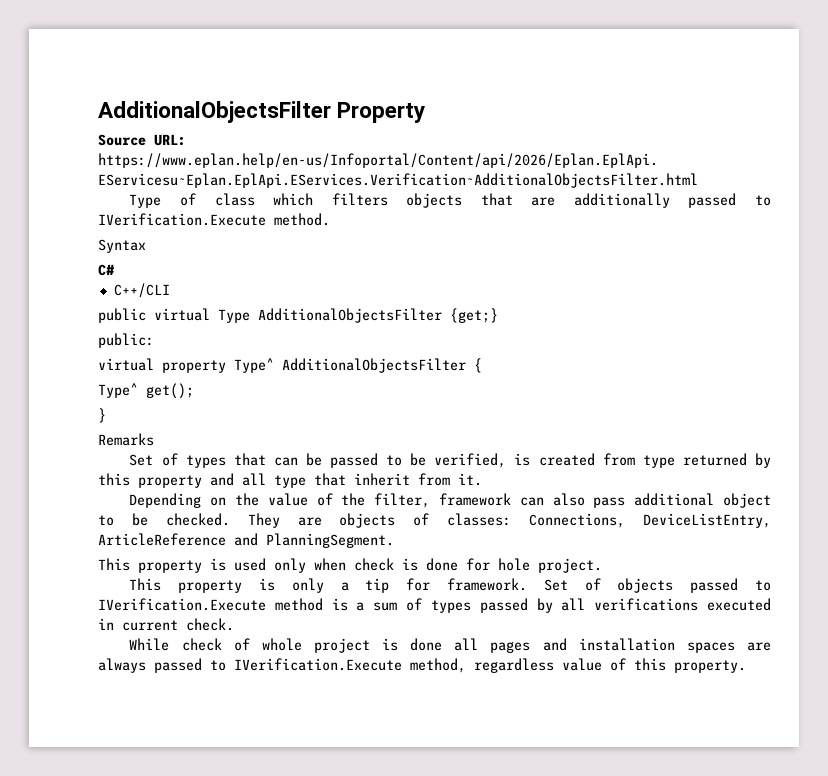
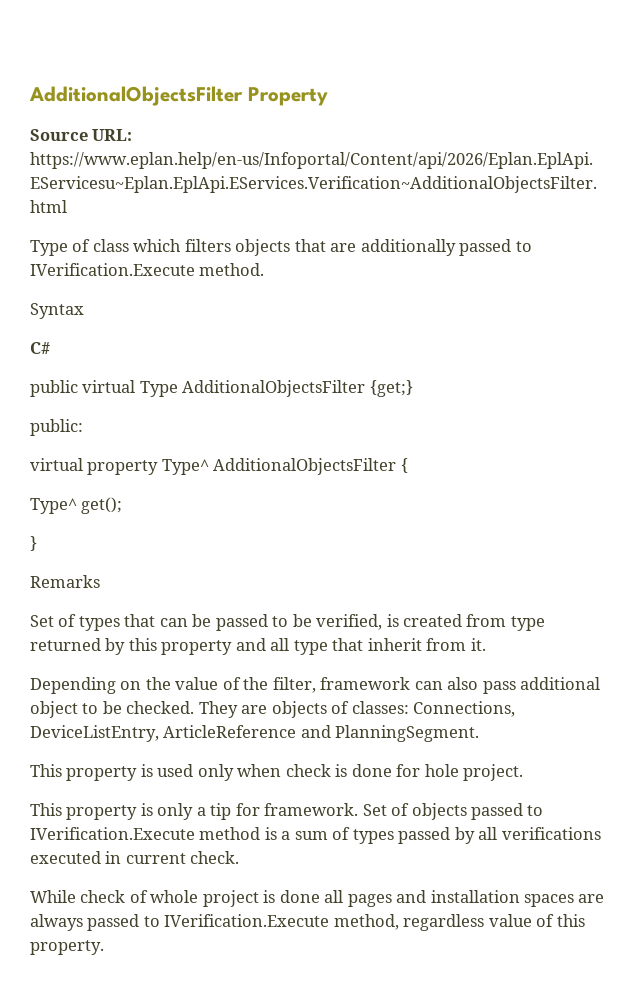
[113,283,170,298] // C++/CLI -> (50, 348) none

